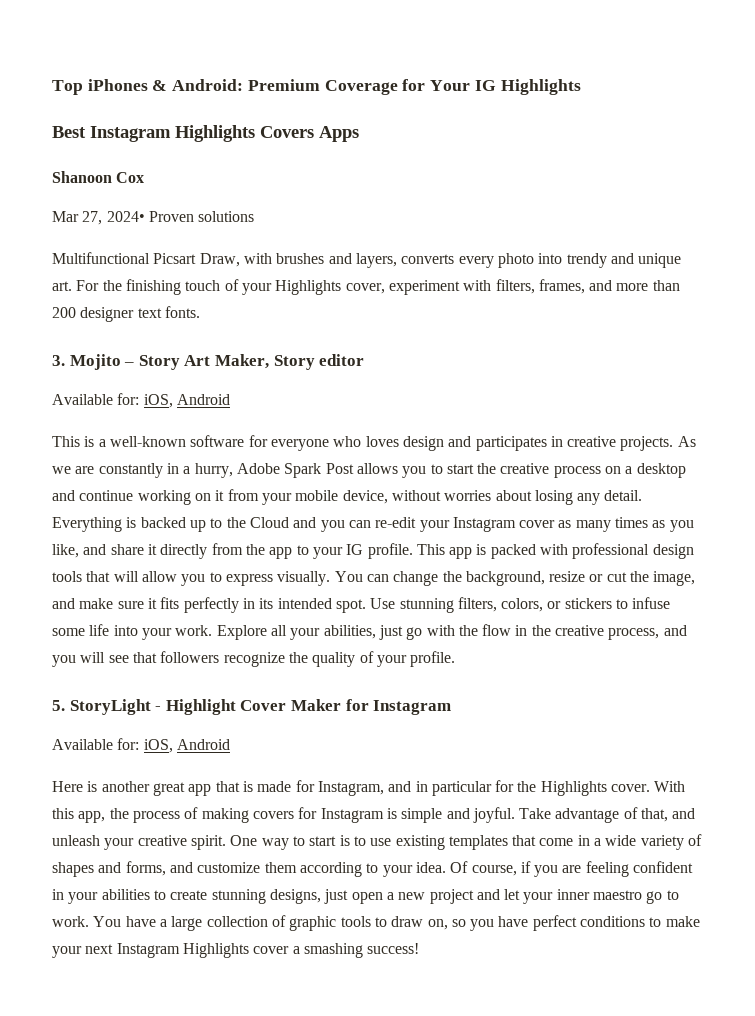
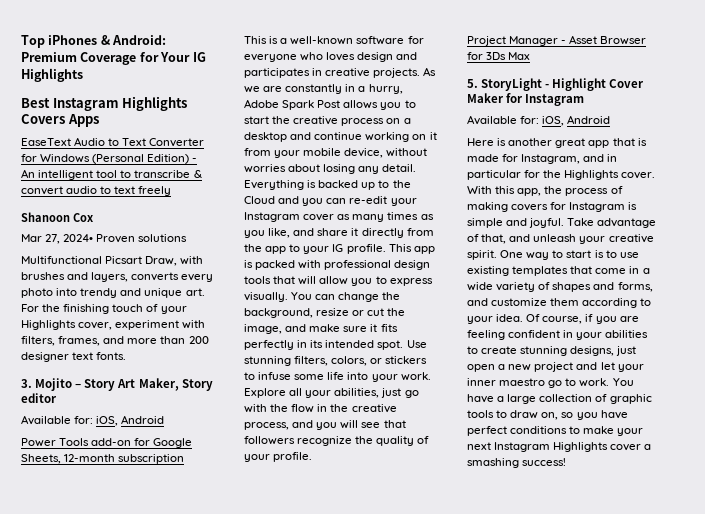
(359, 134) none -> [21,137,205,147] [21,154,198,164] [21,169,202,180] [21,186,172,196] // EaseText Audio to Text Converter for Windows (Personal Edition) - An intelligent tool to transcribe & convert audio to text freely
(230, 399) none -> [21,438,193,448] [21,454,185,464] // Power Tools add-on for Google Sheets, 12-month subscription
(456, 659) none -> [467,35,647,46] [467,52,531,60] // Project Manager - Asset Browser for 3Ds Max

